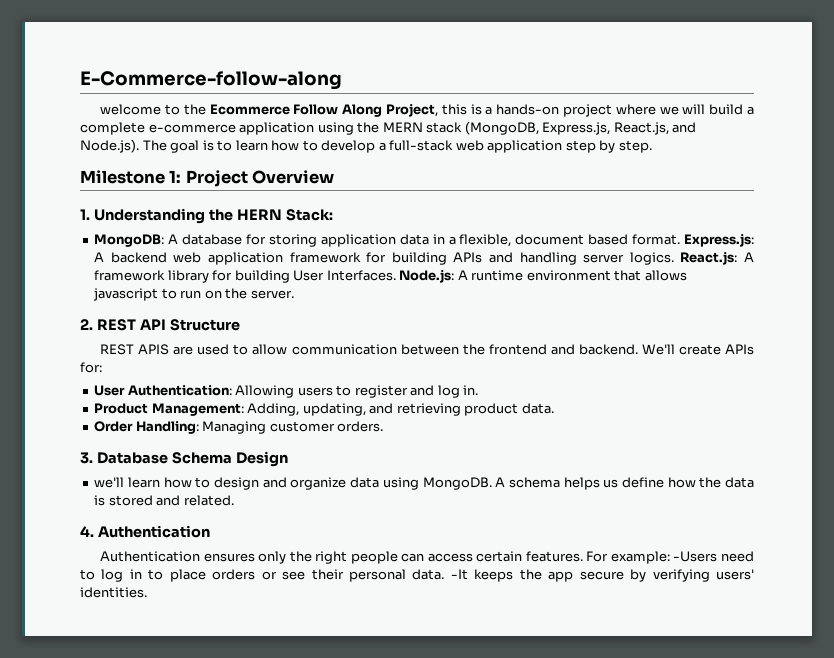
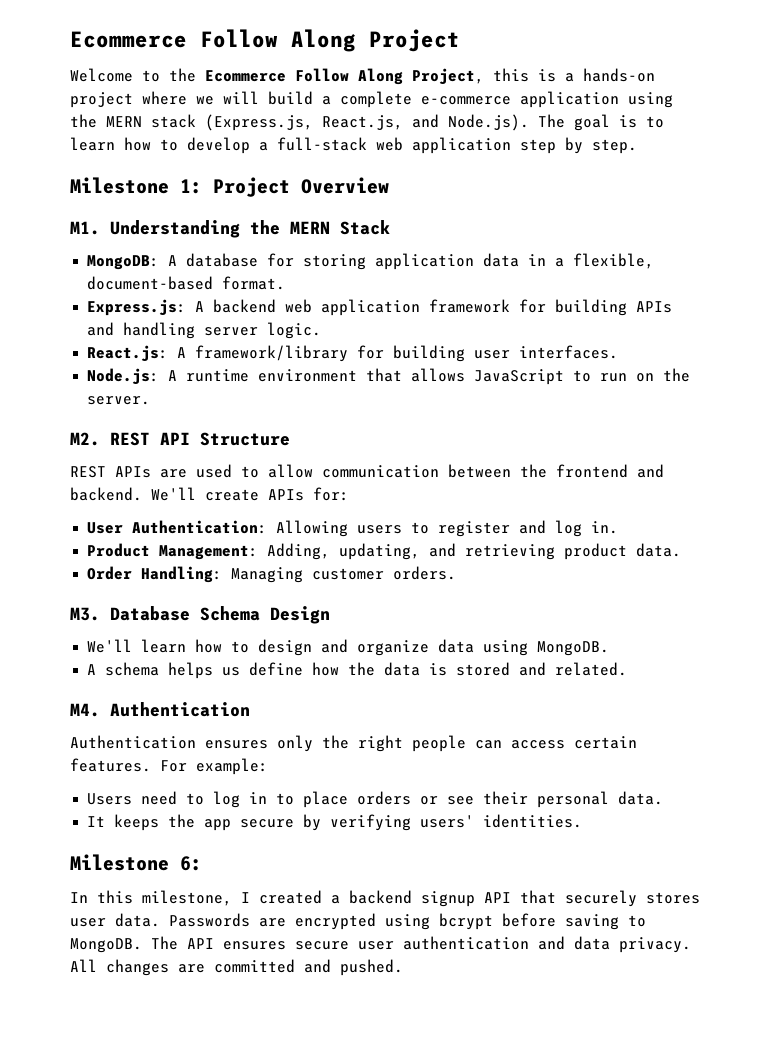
[80,71,342,90] [100,104,162,115] E-Commerce-follow-along // welcome -> [70,29,460,52] [70,68,133,82] Ecommerce Follow Along Project // Welcome
[464,121,611,135] (MongoDB, Express.js, -> [205,114,313,131] (Express.js,
[80,209,90,220] 1. -> [70,221,100,235] M1.
[236,209,333,221] HERN Stack: -> [290,220,390,235] MERN Stack
[515,234,629,245] document based -> [87,276,214,290] document-based
(681, 239) none -> (286, 283) //
[629,252,674,265] logics. -> [267,322,322,339] logic. //
[94,270,396,283] framework library for building User Interfaces. -> [195,345,619,362] framework/library for building user interfaces. //
[93,288,159,301] javascript -> [474,369,565,385] JavaScript
[80,319,93,330] 2. -> [70,432,100,446] M2.
[138,344,170,355] APIS -> [115,466,151,478] APIs
[80,452,93,464] 3. -> [70,607,100,621] M3.
[94,477,125,488] we'll -> [87,639,133,653] We'll
(492, 483) none -> (610, 648) //
[80,526,94,537] 4. -> [70,703,100,717] M4.
[673,551,718,562] -Users -> [87,793,133,805] // Users
[450,569,468,580] -It -> [87,816,106,827] // It
(147, 592) none -> [70,854,202,871] [70,890,700,907] [70,913,646,930] [70,936,691,953] [70,959,403,976] // Milestone 6: // In this milestone, I created a backend signup API that securely stores user data. Passwords are encrypted using bcrypt before saving to MongoDB. The API ensures secure user authentication and data privacy. All changes are committed and pushed.

